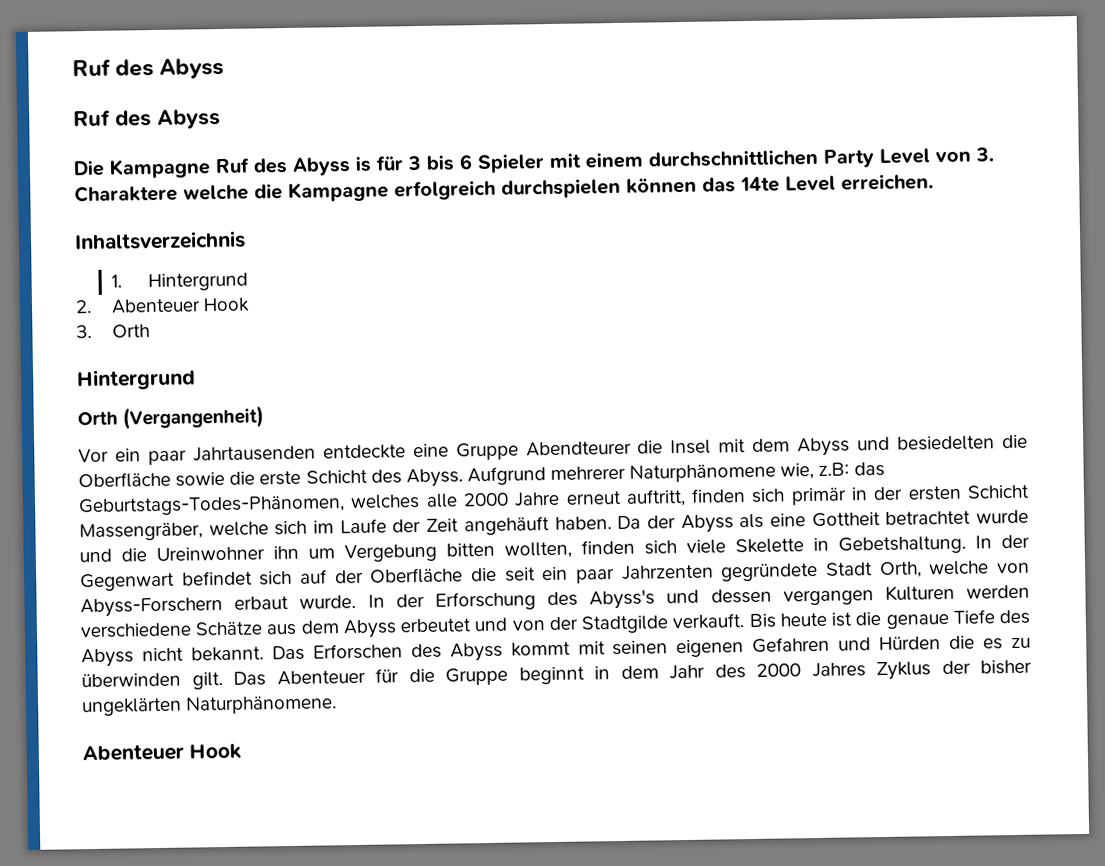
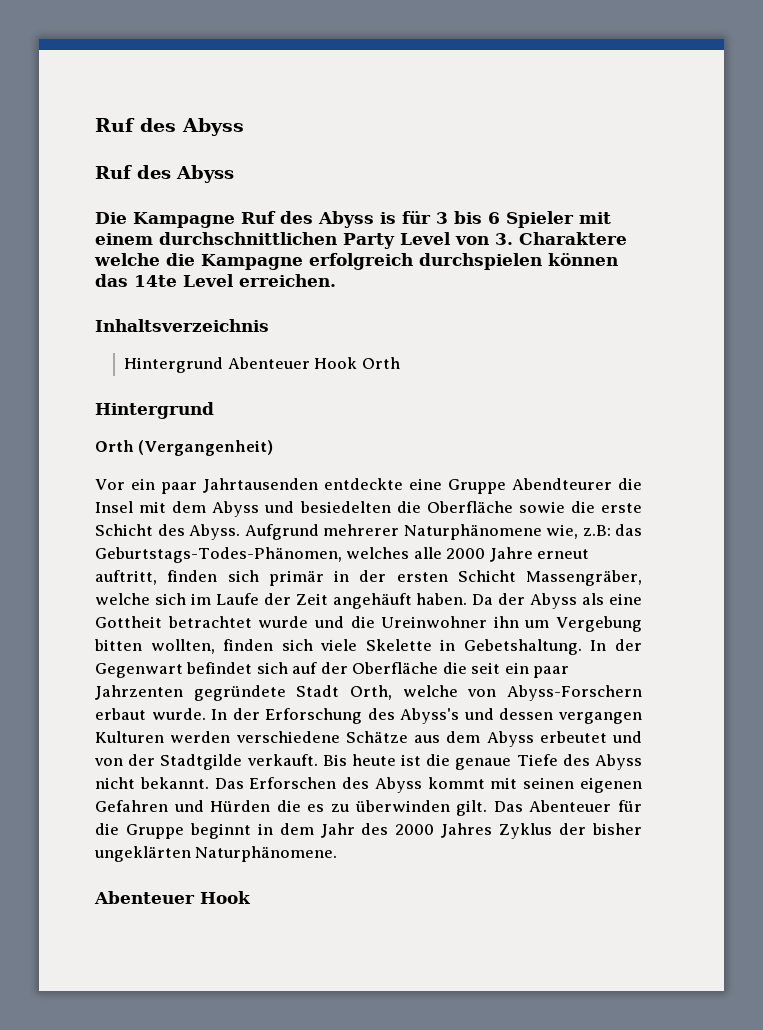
[111,272,248,292] [75,297,251,314] [76,324,92,339] 1. Hintergrund // 2. Abenteuer Hook // 3. -> [124,357,358,373] Hintergrund Abenteuer Hook

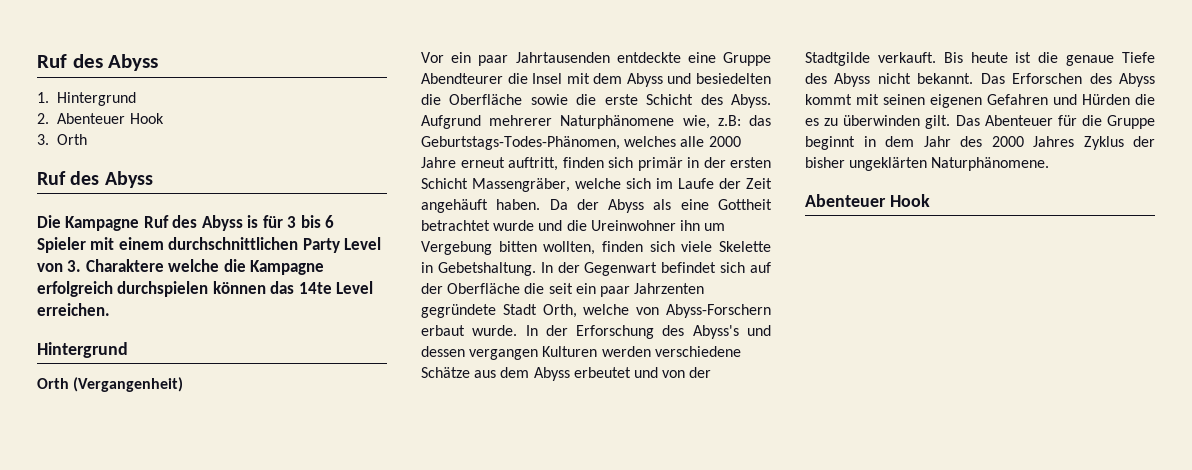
[95,118,244,136] Ruf des Abyss -> [37,54,159,71] [37,92,137,106] [37,113,164,124] [37,134,88,145] Ruf des Abyss // 1. Hintergrund // 2. Abenteuer Hook // 3. Orth
[95,319,269,332] [124,357,400,373] // Inhaltsverzeichnis // Hintergrund Abenteuer Hook Orth -> (110, 309) none

